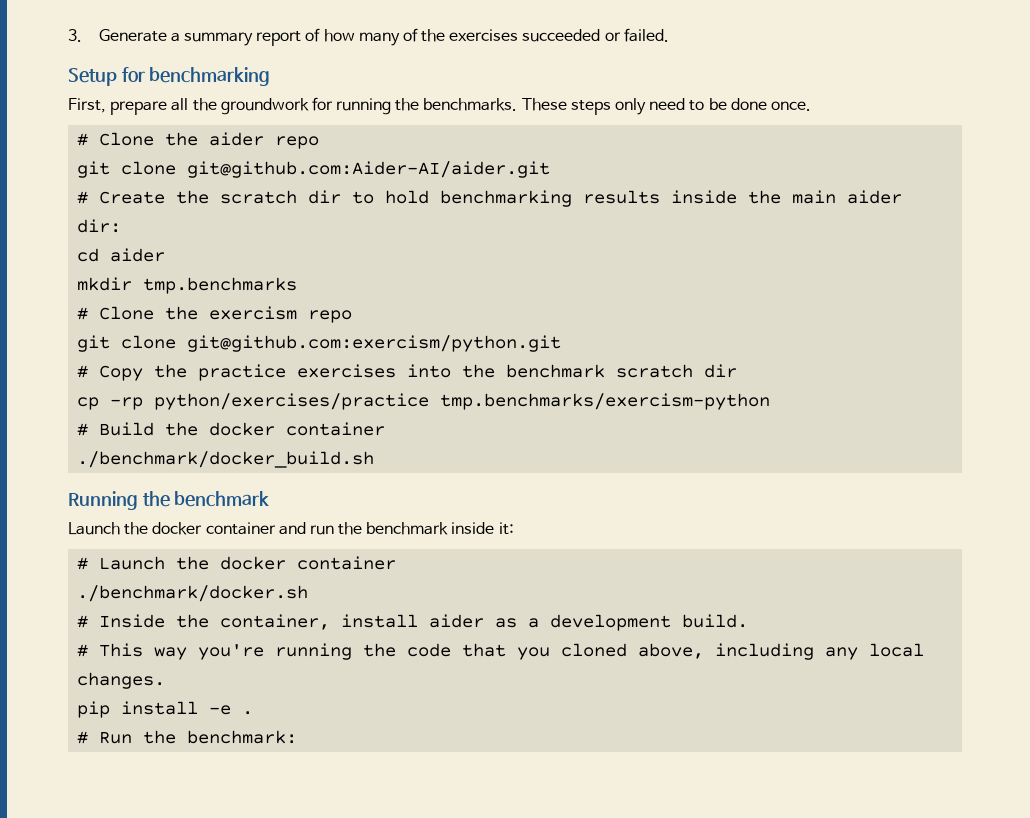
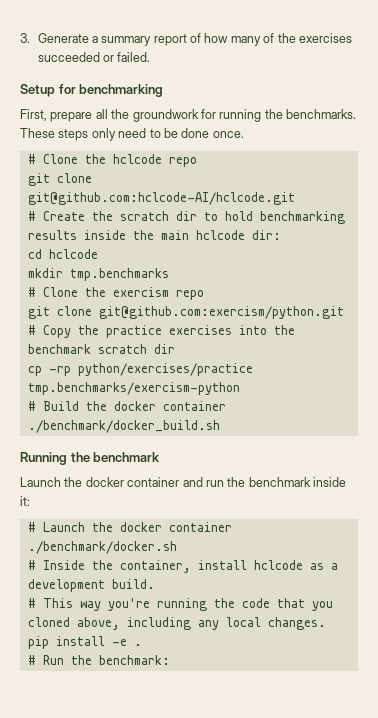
[209,132,320,149] [77,161,551,178] aider repo // git clone git@github.com:Aider-AI/aider.git -> [112,154,197,167] [27,173,92,186] [27,192,295,205] hclcode repo // git clone git@github.com:hclcode-AI/hclcode.git
[847,190,903,204] aider -> [195,230,245,240] hclcode
[110,248,166,262] aider -> [48,249,98,259] hclcode
[429,614,485,628] aider -> [253,560,303,570] hclcode

